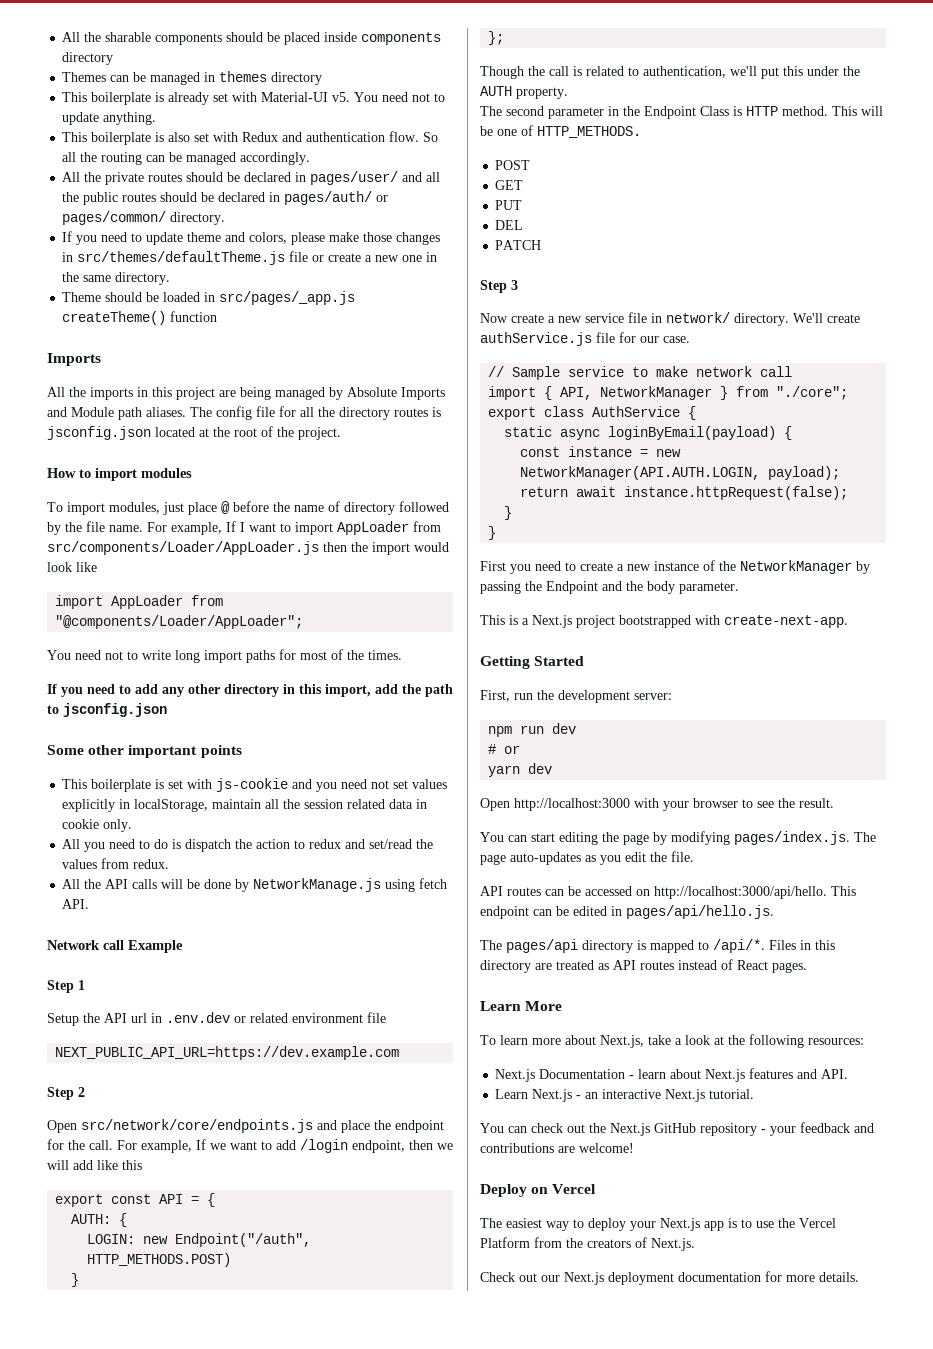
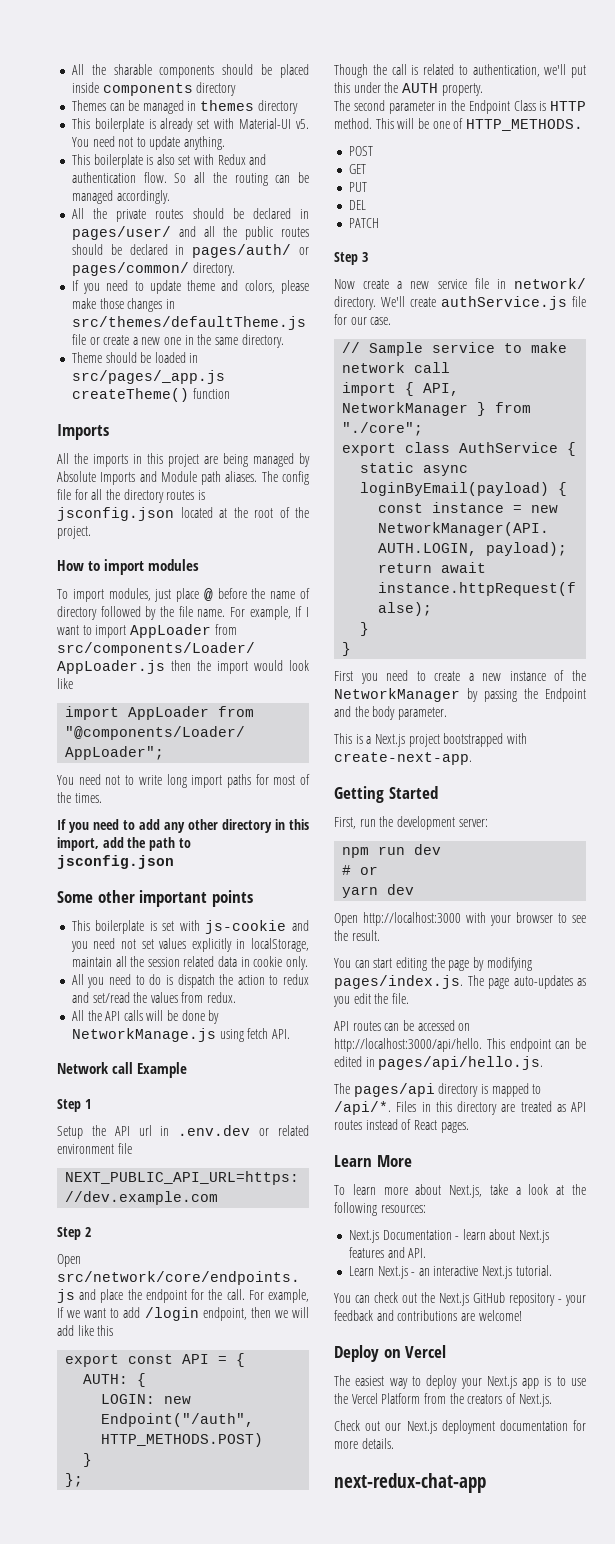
(859, 1277) none -> [334,1473,486,1493] // next-redux-chat-app

